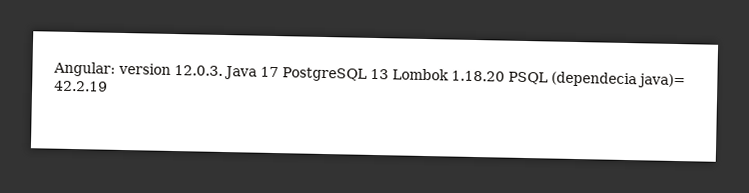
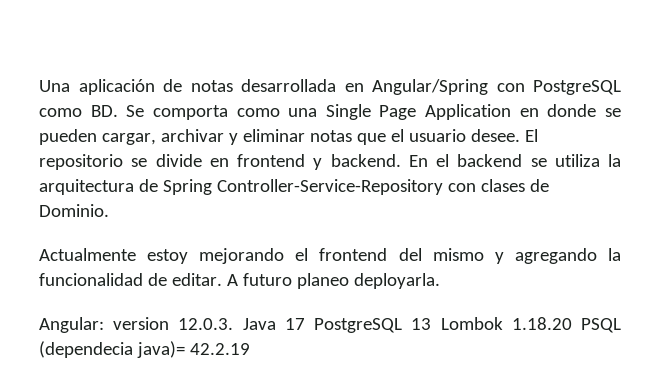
(53, 69) none -> [39,79,621,95] [39,104,621,120] [39,129,538,145] [39,154,621,170] [39,179,549,195] [39,204,109,217] [39,248,621,264] [39,273,440,289] Una aplicación de notas desarrollada en Angular/Spring con PostgreSQL como BD. Se comporta como una Single Page Application en donde se pueden cargar, archivar y eliminar notas que el usuario desee. El repositorio se divide en frontend y backend. En el backend se utiliza la arquitectura de Spring Controller-Service-Repository con clases de Dominio. // Actualmente estoy mejorando el frontend del mismo y agregando la funcionalidad de editar. A futuro planeo deployarla. //

